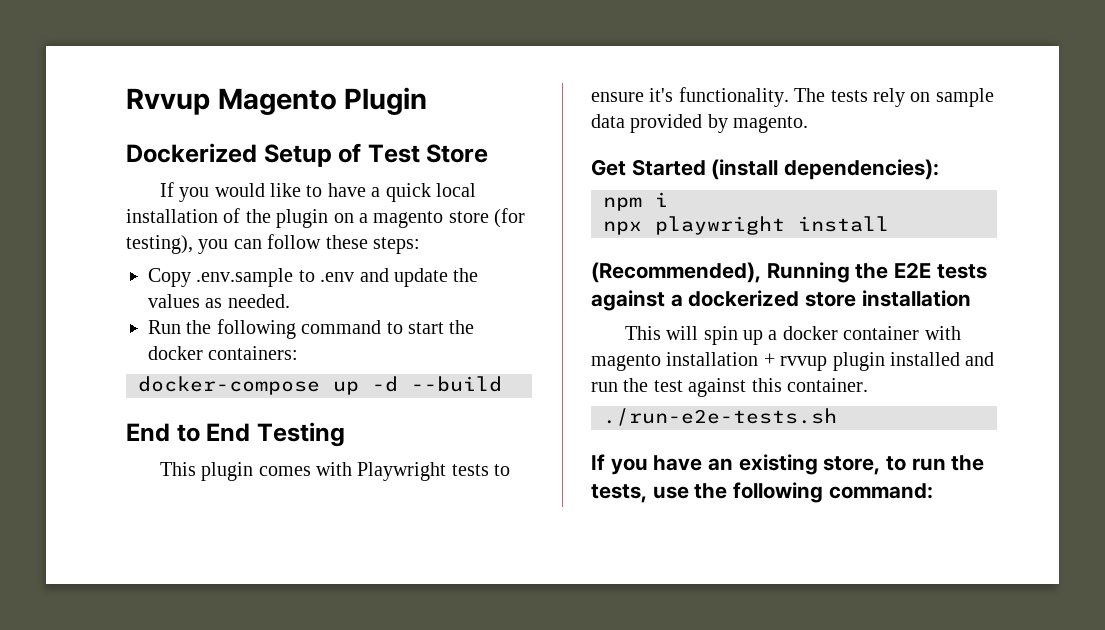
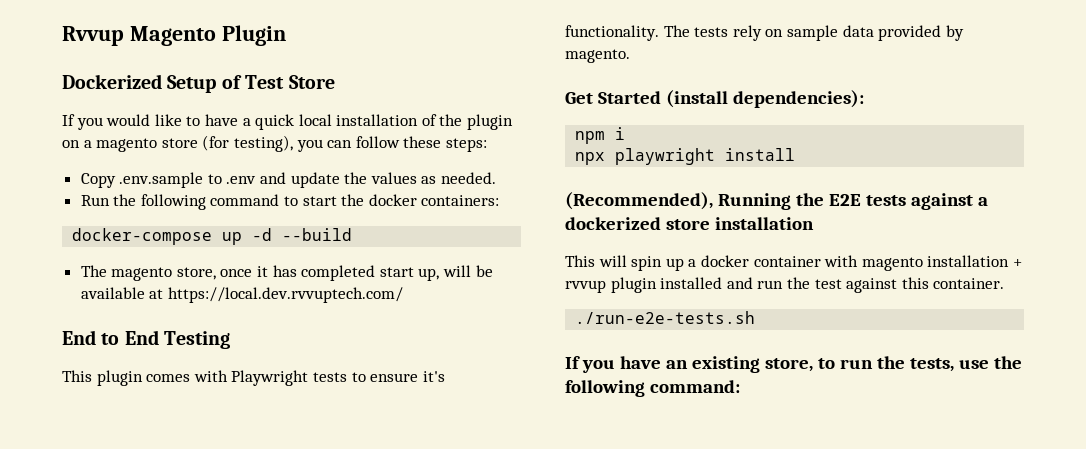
(502, 384) none -> [80,265,493,281] [80,287,403,303] // The magento store, once it has completed start up, will be available at https://local.dev.rvvuptech.com/

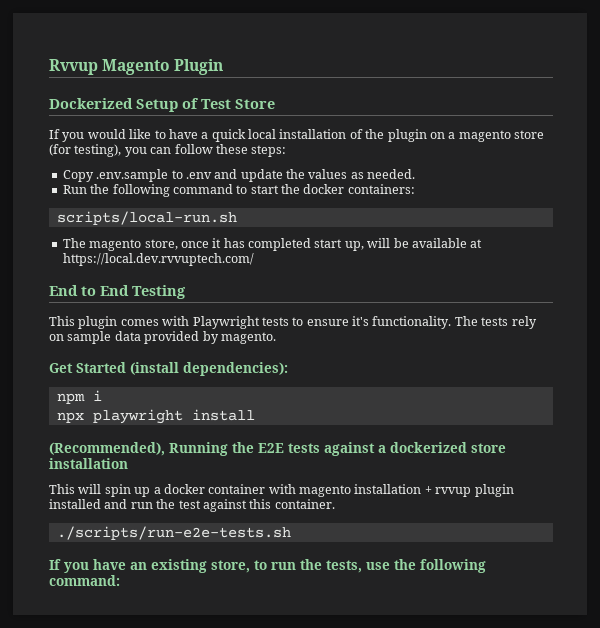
[72,228,353,245] docker-compose up -d --build -> [56,211,237,225] scripts/local-run.sh
[575,311,756,324] ./run-e2e-tests.sh -> [56,526,291,540] ./scripts/run-e2e-tests.sh

